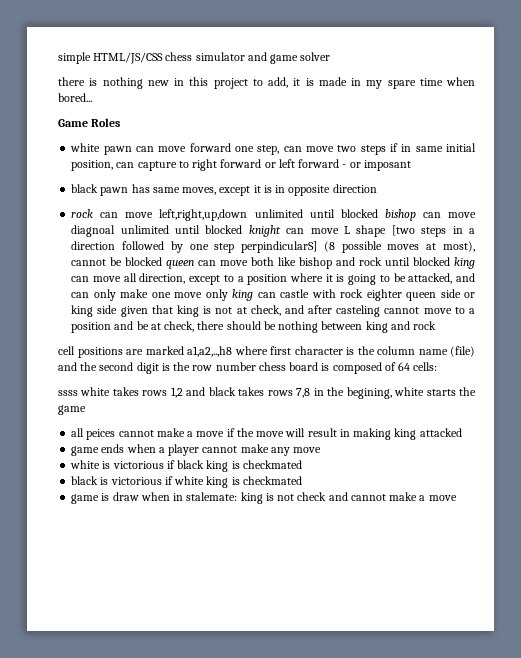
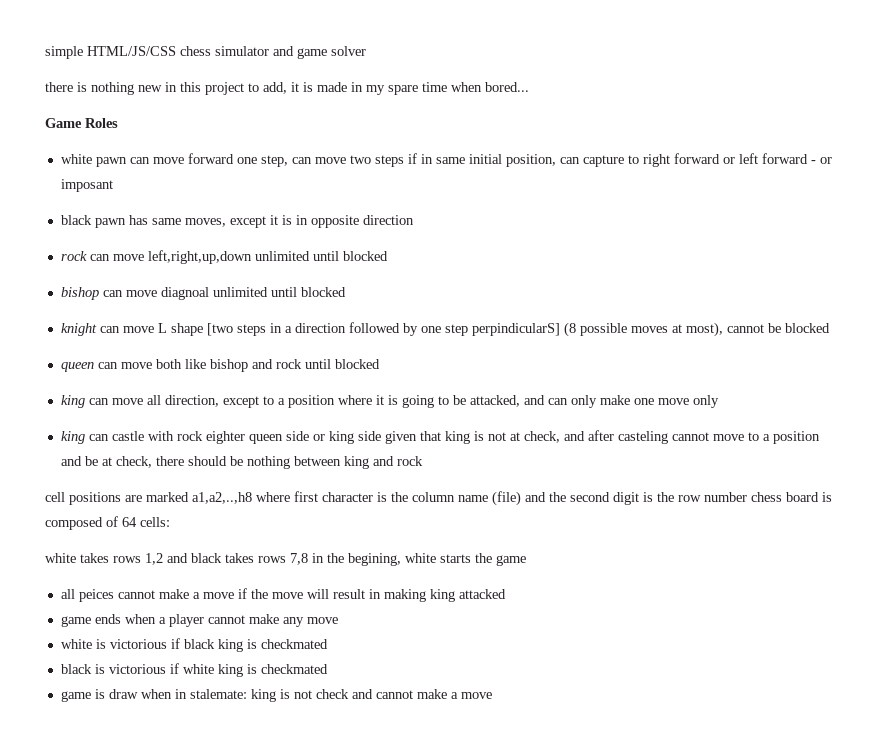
(378, 213) none -> (388, 256) //
(243, 229) none -> (346, 292) //
(163, 261) none -> (830, 328) //
(451, 261) none -> (380, 364) //
(228, 295) none -> (719, 401) //
[58,390,78,396] ssss -> (170, 522) none

